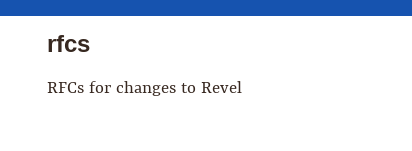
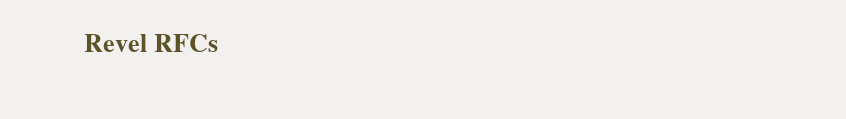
[47,35,90,52] [47,81,242,96] rfcs // RFCs for changes to Revel -> [84,34,219,52] Revel RFCs

